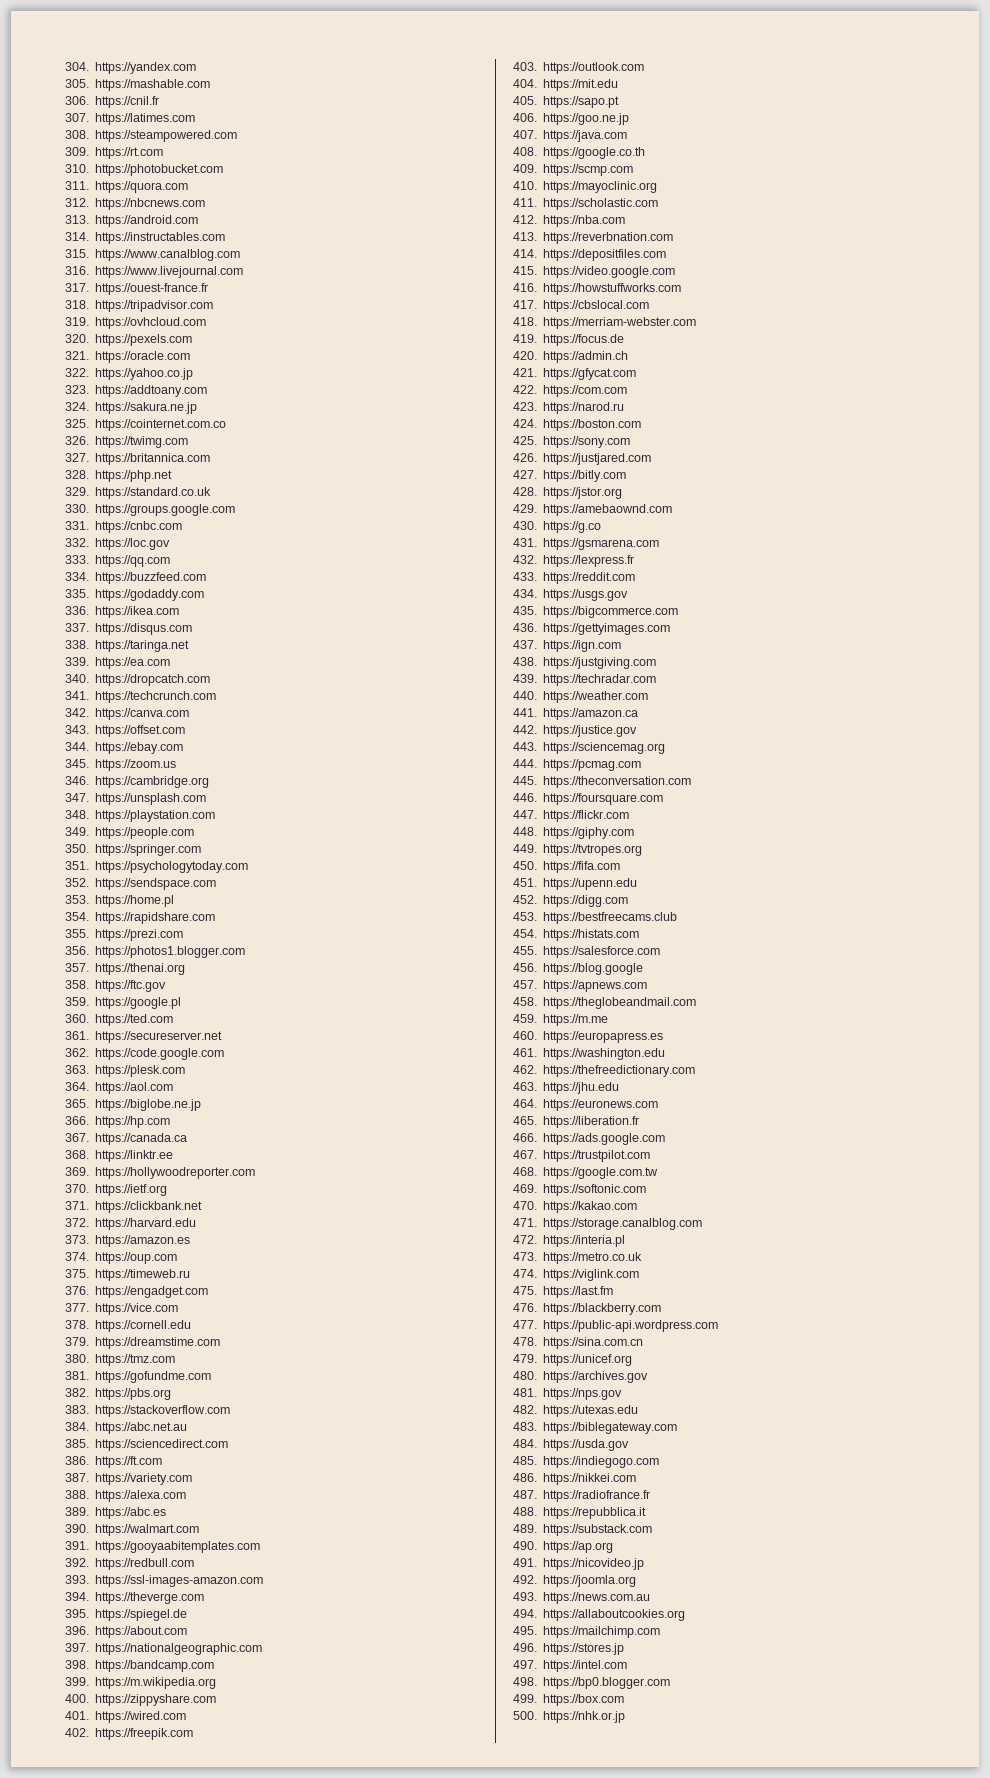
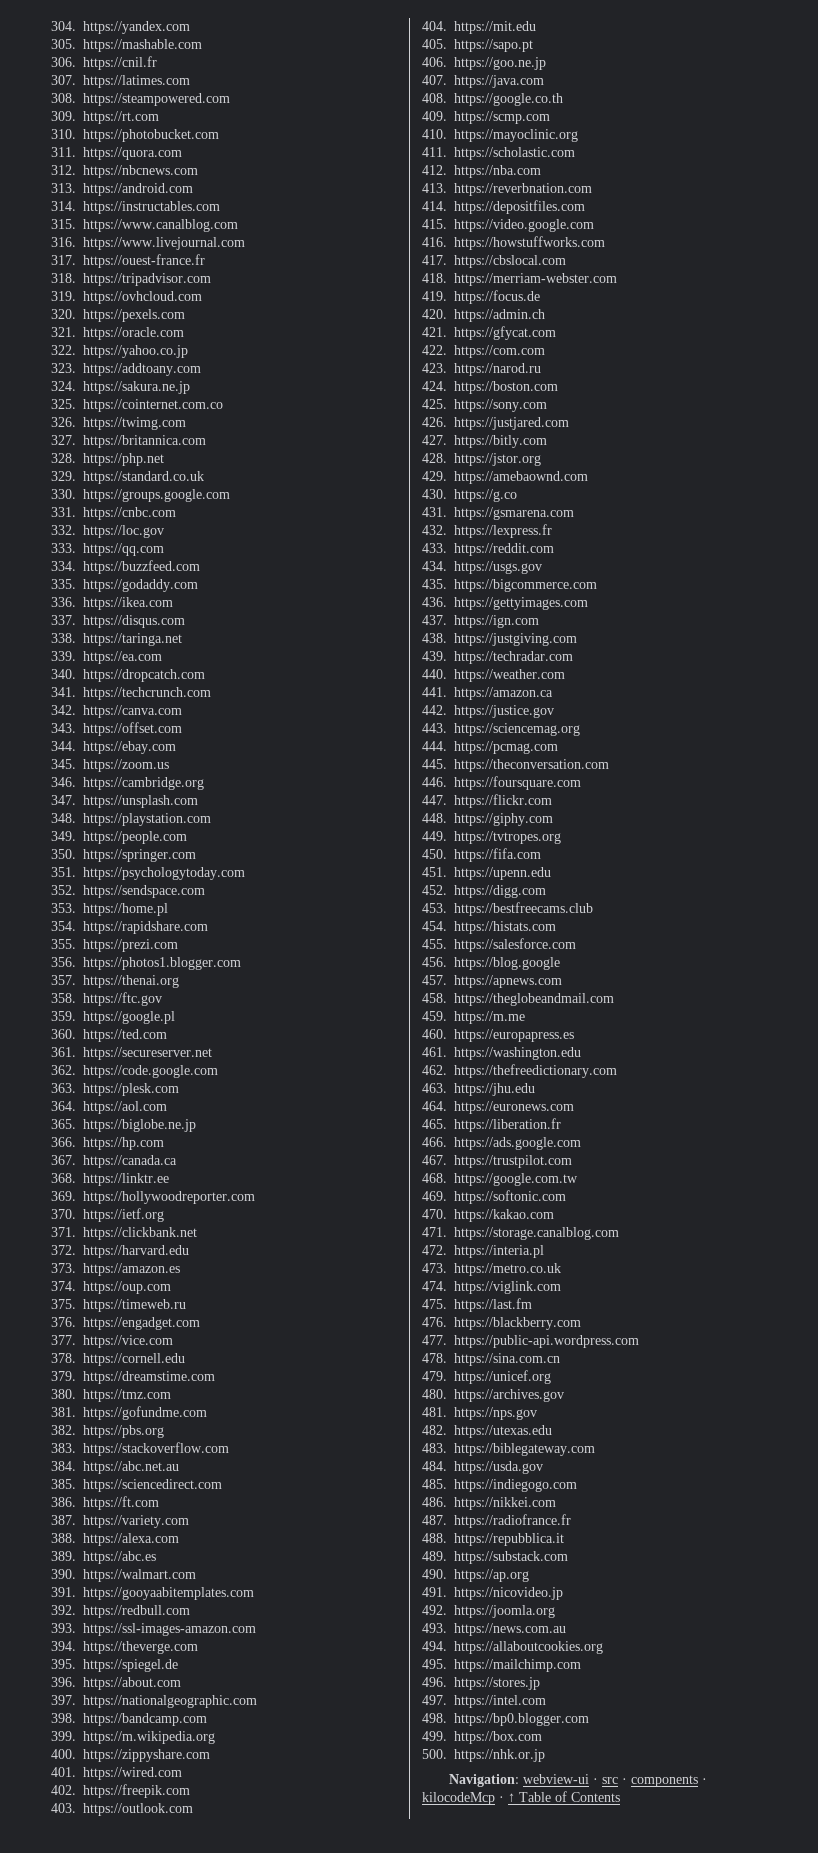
(626, 1717) none -> [449,1774,708,1787] [422,1791,620,1805] // Navigation: webview-ui · src · components · kilocodeMcp · ↑ Table of Contents

